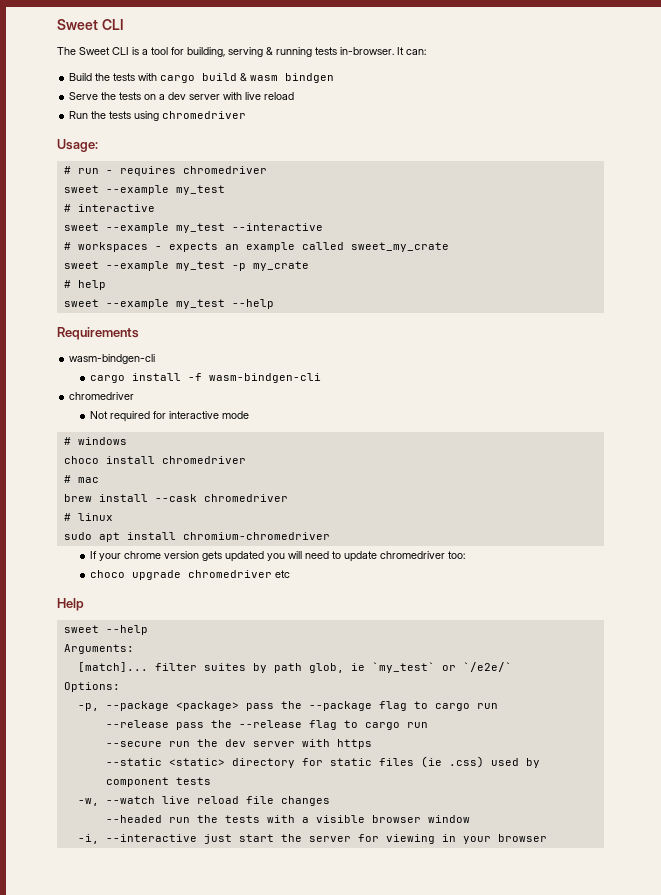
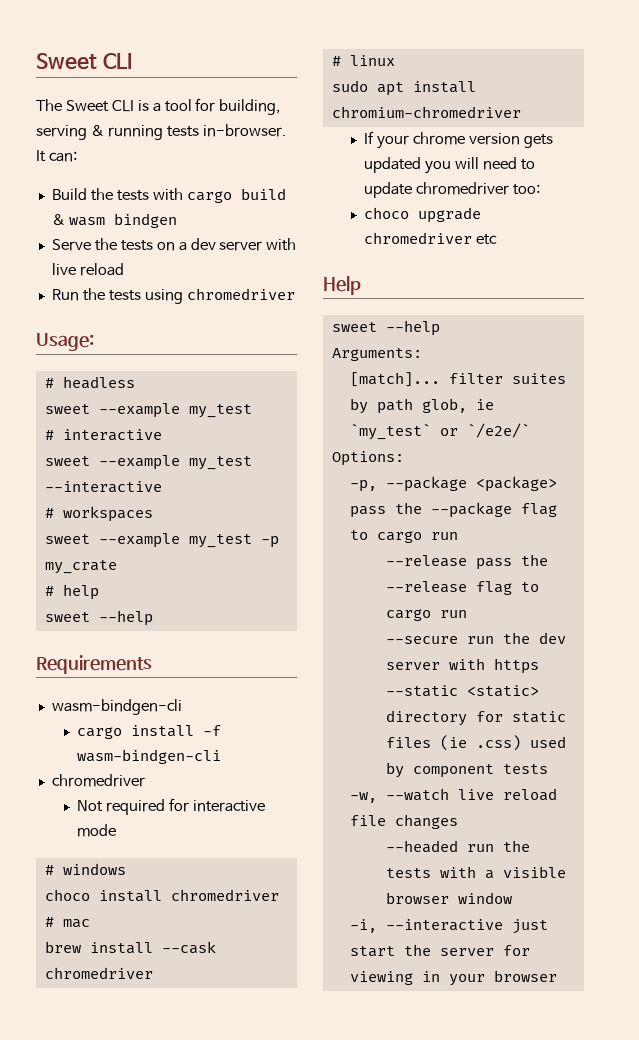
[77,166,267,176] run - requires chromedriver -> [62,376,135,389] headless
[154,242,449,252] - expects an example called sweet_my_crate -> (153, 514) none
[105,299,225,309] --example my_test -> (90, 617) none

